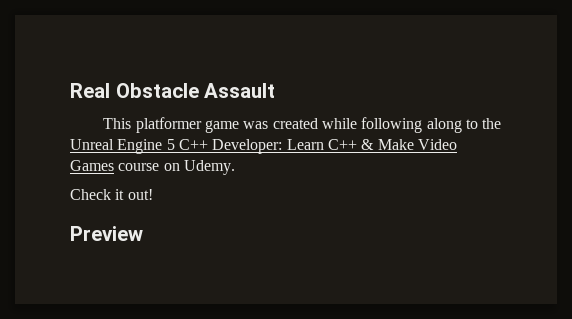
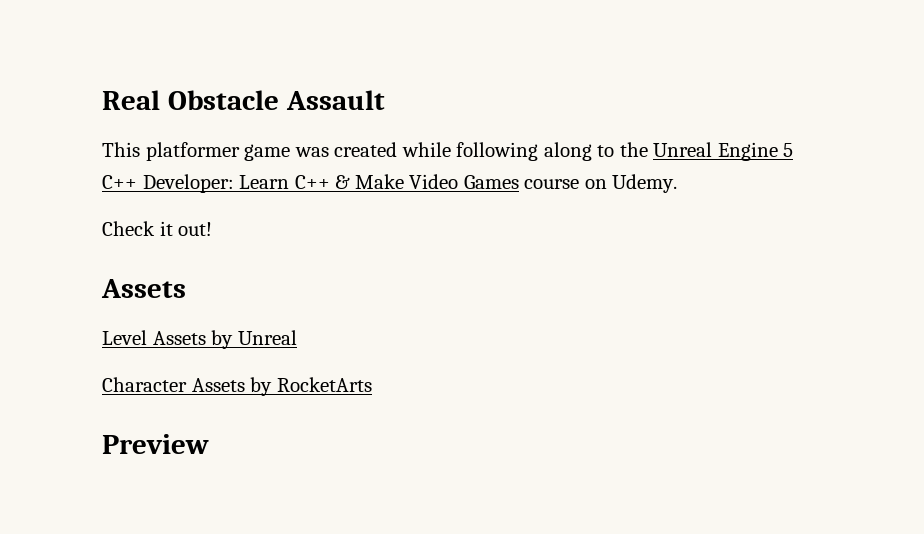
(153, 194) none -> [101,279,186,298] [102,330,297,349] [102,377,372,396] // Assets // Level Assets by Unreal // Character Assets by RocketArts

